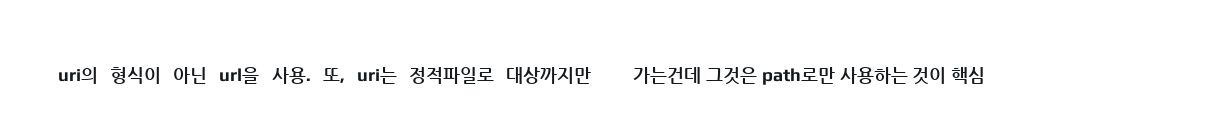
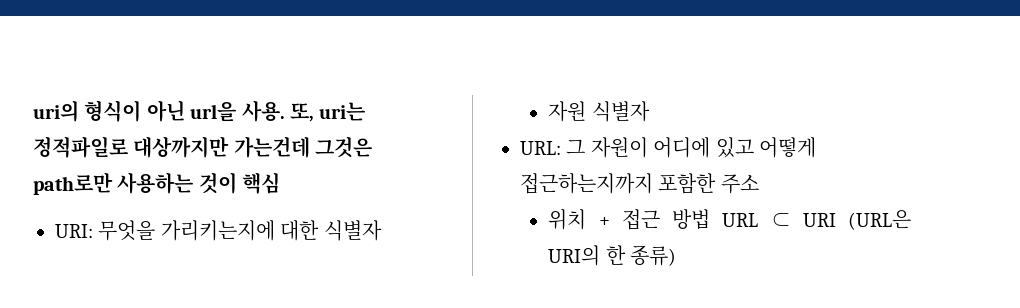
(986, 75) none -> [55,220,382,241] [548,101,650,122] [520,137,816,158] [520,173,759,194] [548,209,911,230] [548,245,677,266] // URI: 무엇을 가리키는지에 대한 식별자 // 자원 식별자 // URL: 그 자원이 어디에 있고 어떻게 접근하는지까지 포함한 주소 // 위치 + 접근 방법 URL ⊂ URI (URL은 URI의 한 종류)

